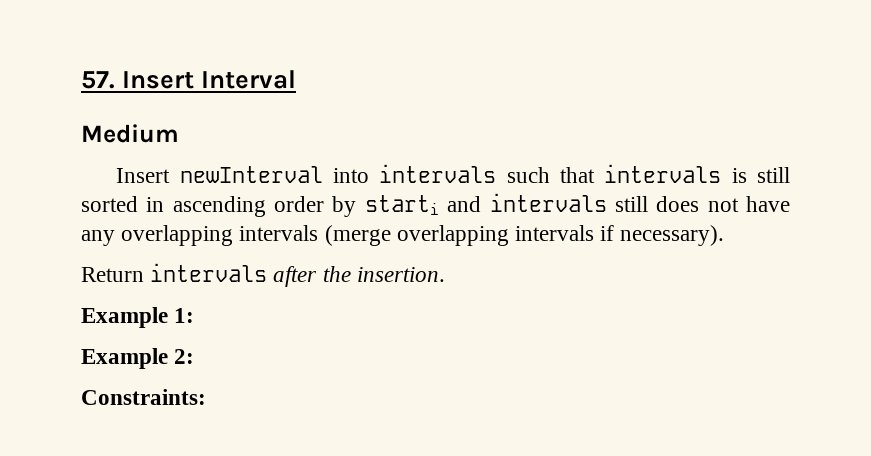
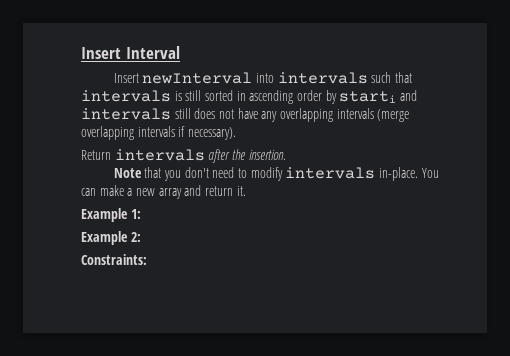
[81,71,115,89] 57. -> (81, 53) none
[81,124,179,143] // Medium -> (180, 52) none
(445, 274) none -> [113,167,439,181] [81,185,246,199] // Note that you don't need to modify intervals in-place. You can make a new array and return it.

